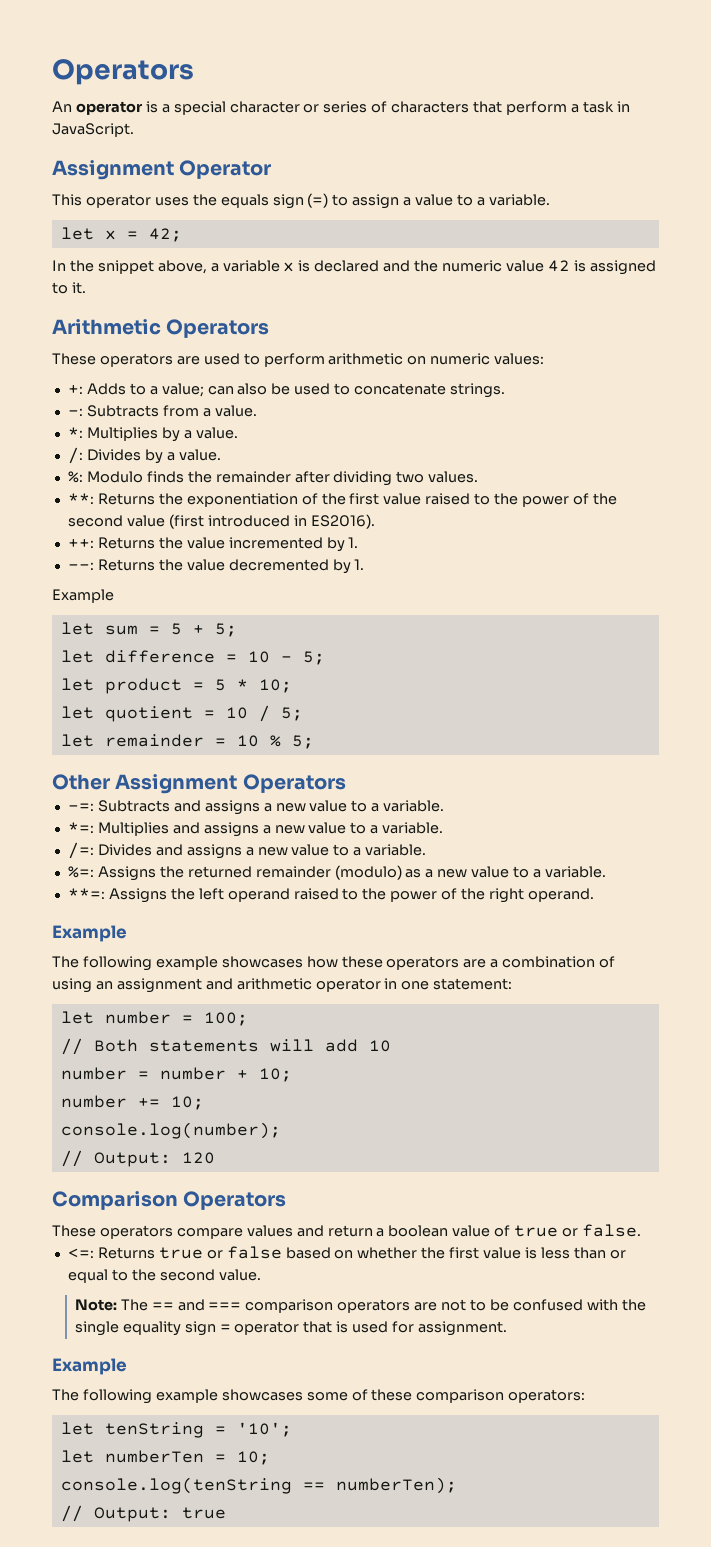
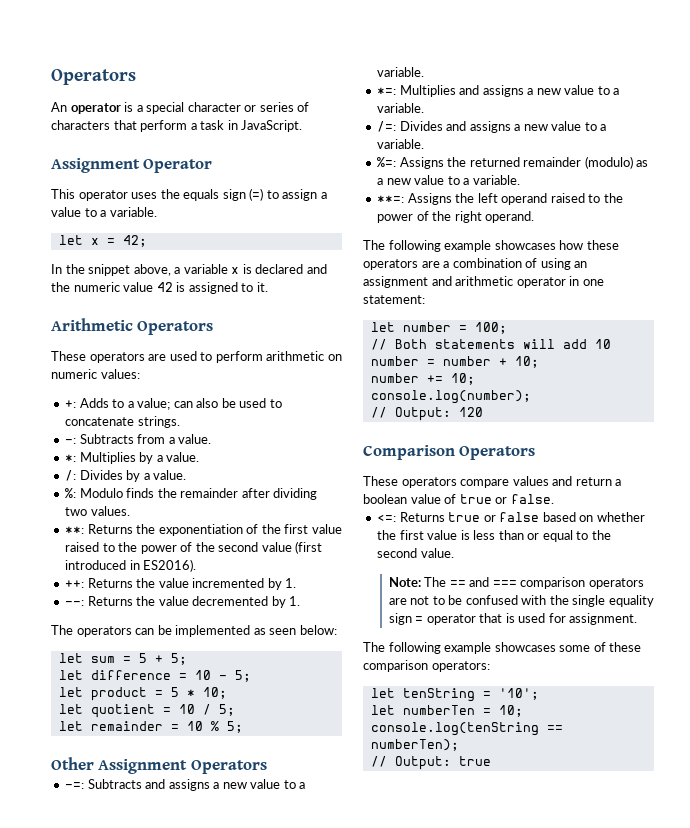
[52,589,114,603] Example -> [51,625,337,637] The operators can be implemented as seen below:
[52,925,127,942] // Example -> (535, 217) none
[52,1358,127,1375] // Example -> (638, 619) none

